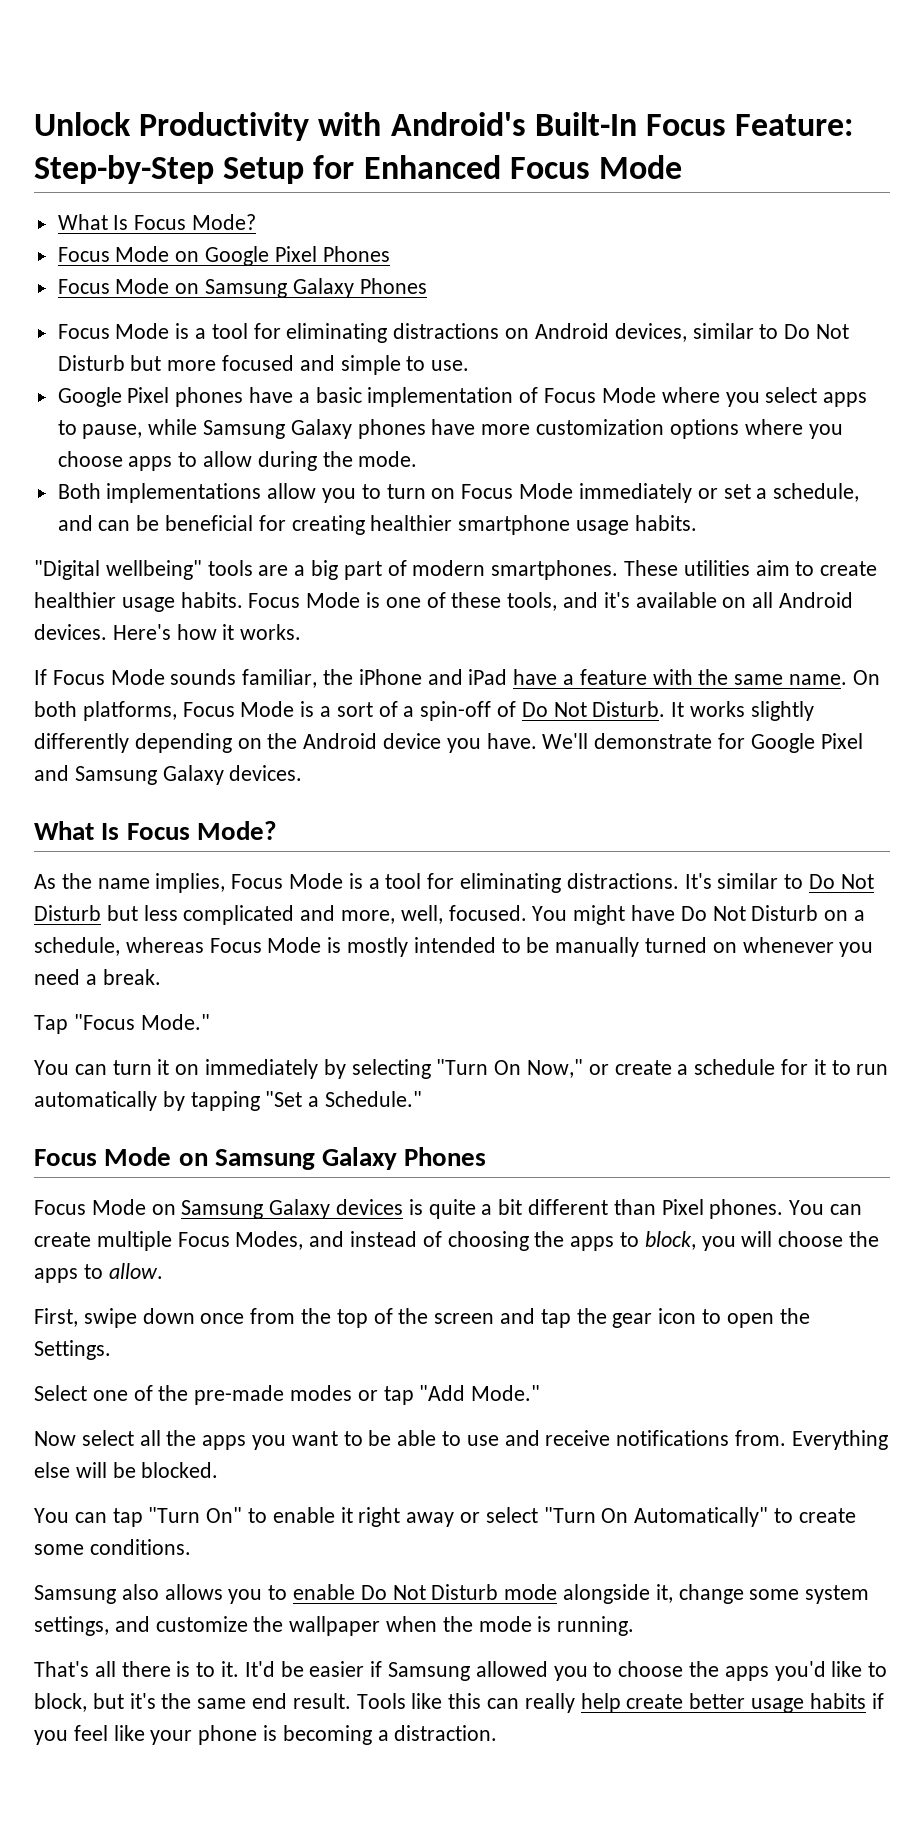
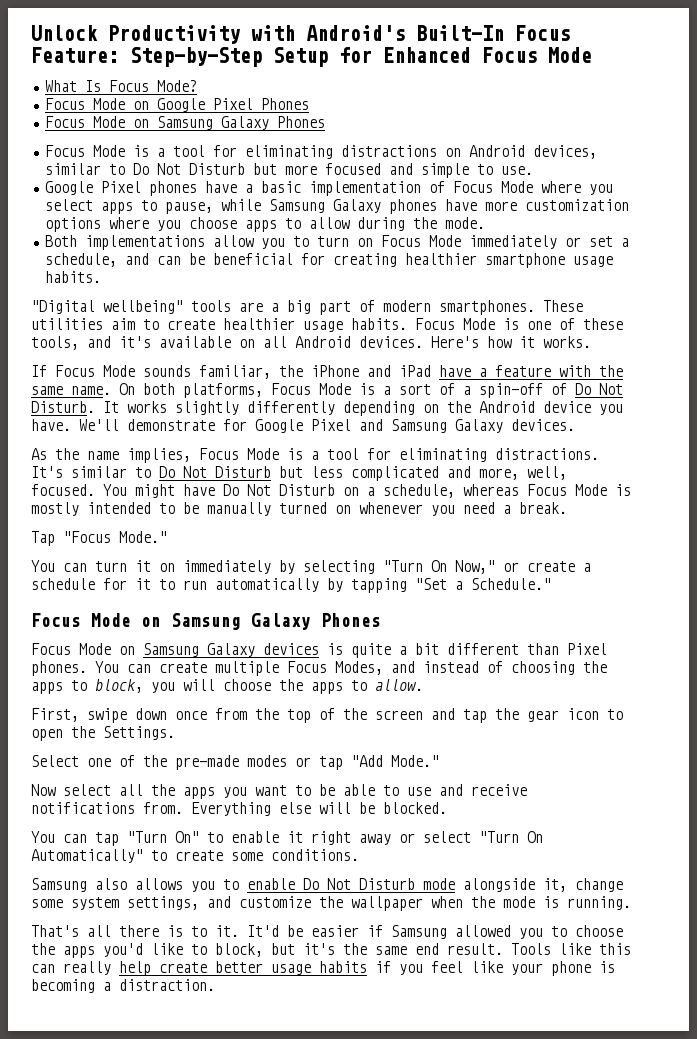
[34,821,277,840] // What Is Focus Mode? -> (575, 425) none

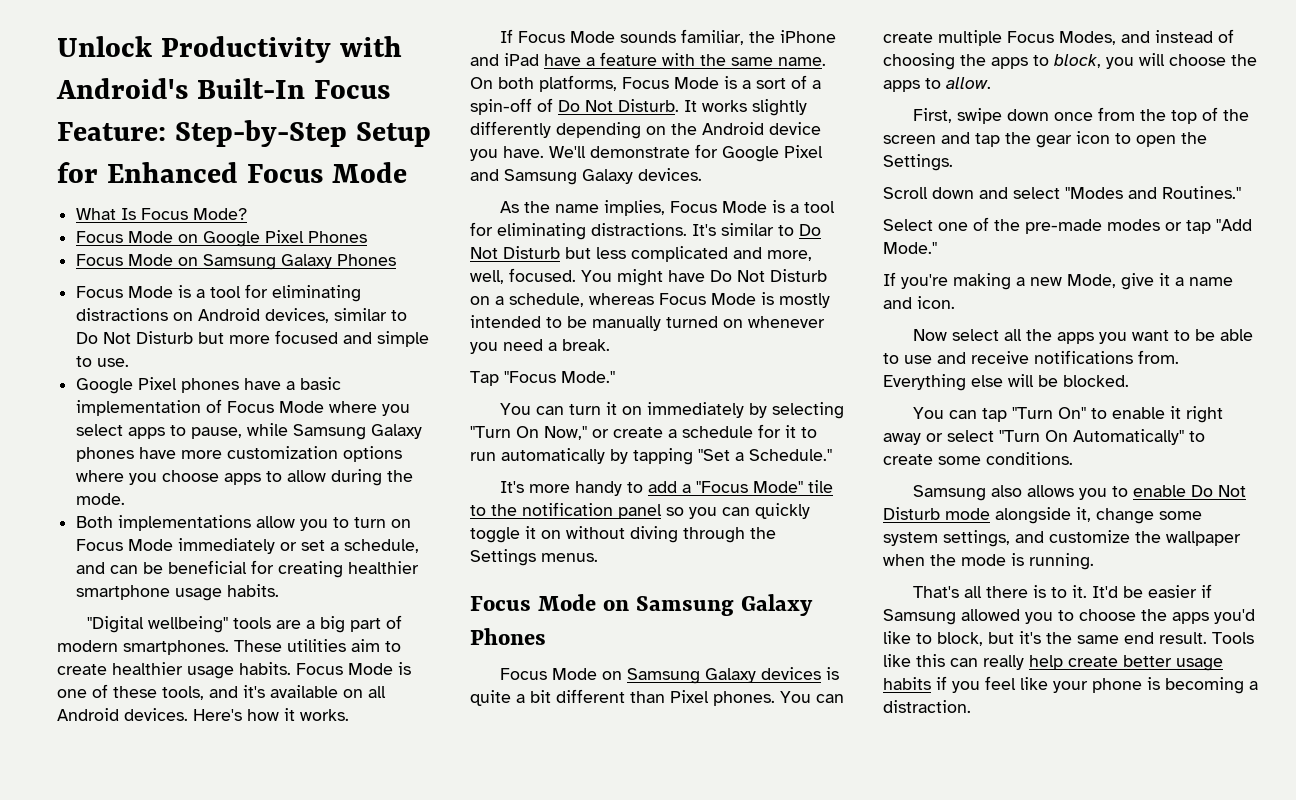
(551, 584) none -> [500,480,834,496] [470,502,810,519] [470,526,776,543] [470,549,598,566] // It's more handy to add a "Focus Mode" tile to the notification panel so you can quickly toggle it on without diving through the Settings menus.
(175, 733) none -> [883,186,1241,199] // Scroll down and select "Modes and Routines."
(439, 761) none -> [883,272,1233,290] [883,296,955,309] // If you're making a new Mode, give it a name and icon.

